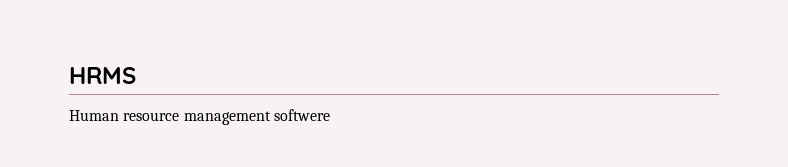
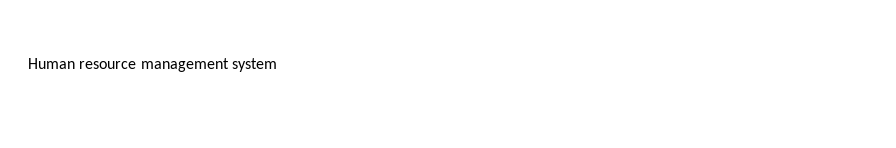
[69,67,136,84] HRMS // -> (28, 63) none
[273,109,330,121] softwere -> [231,58,277,72] system

